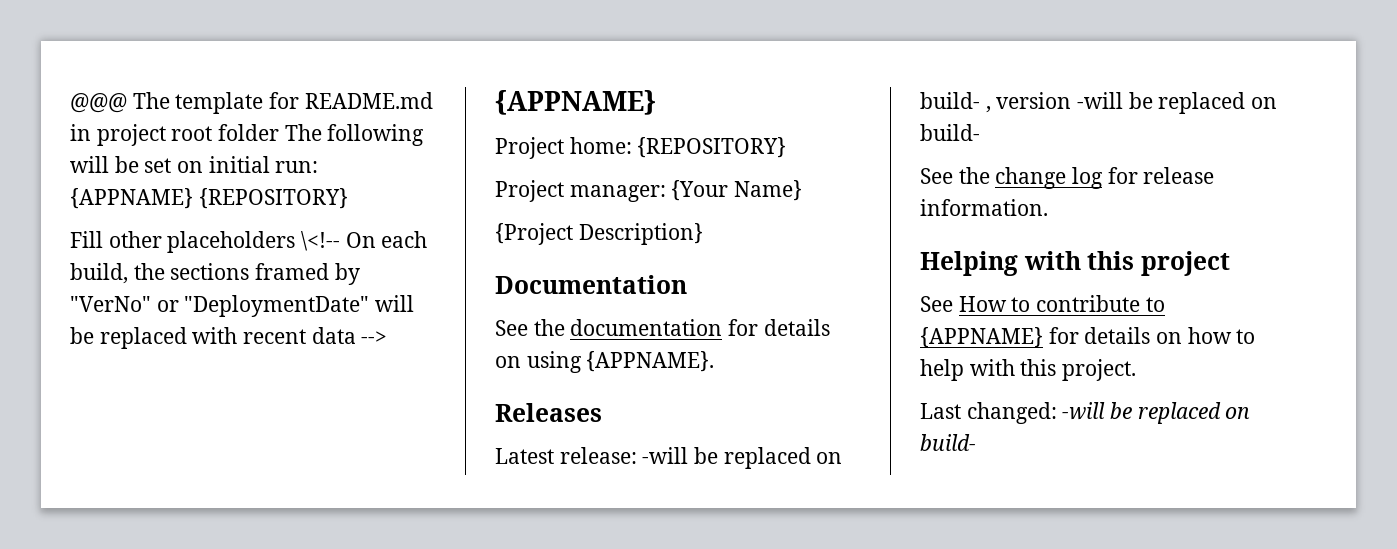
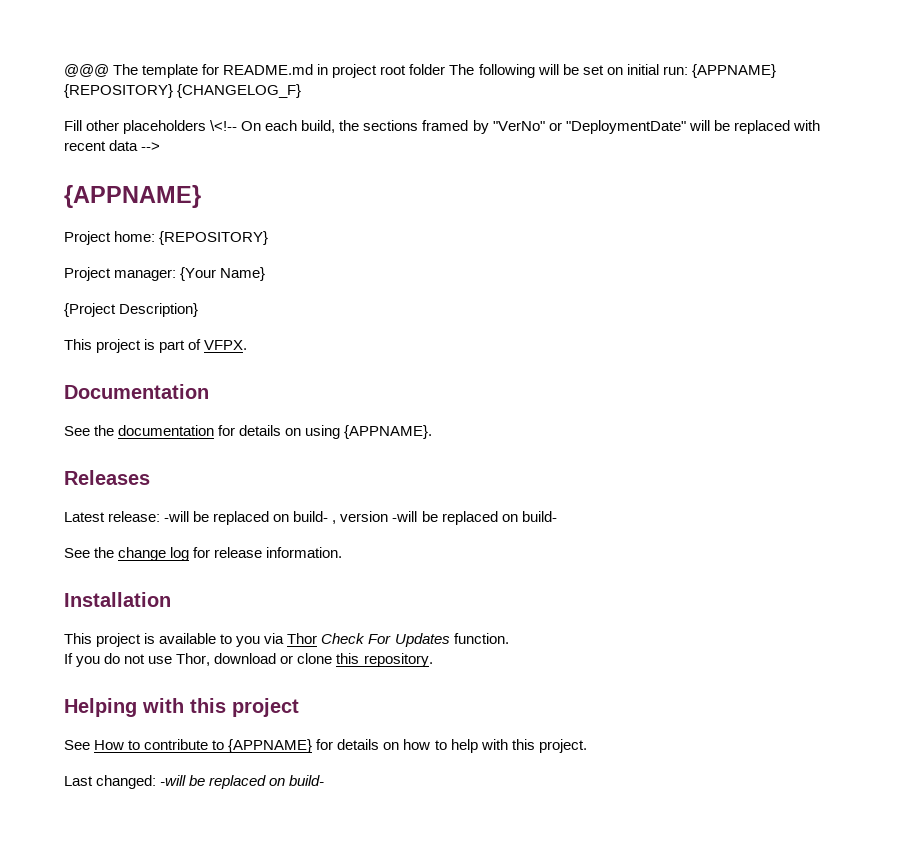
(348, 198) none -> [177,84,302,98] {CHANGELOG_F}
(703, 234) none -> [64,339,248,353] // This project is part of VFPX.
(1048, 207) none -> [64,592,171,607] [64,633,509,647] [64,653,433,667] // Installation // This project is available to you via Thor Check For Updates function. // If you do not use Thor, download or clone this repository.

